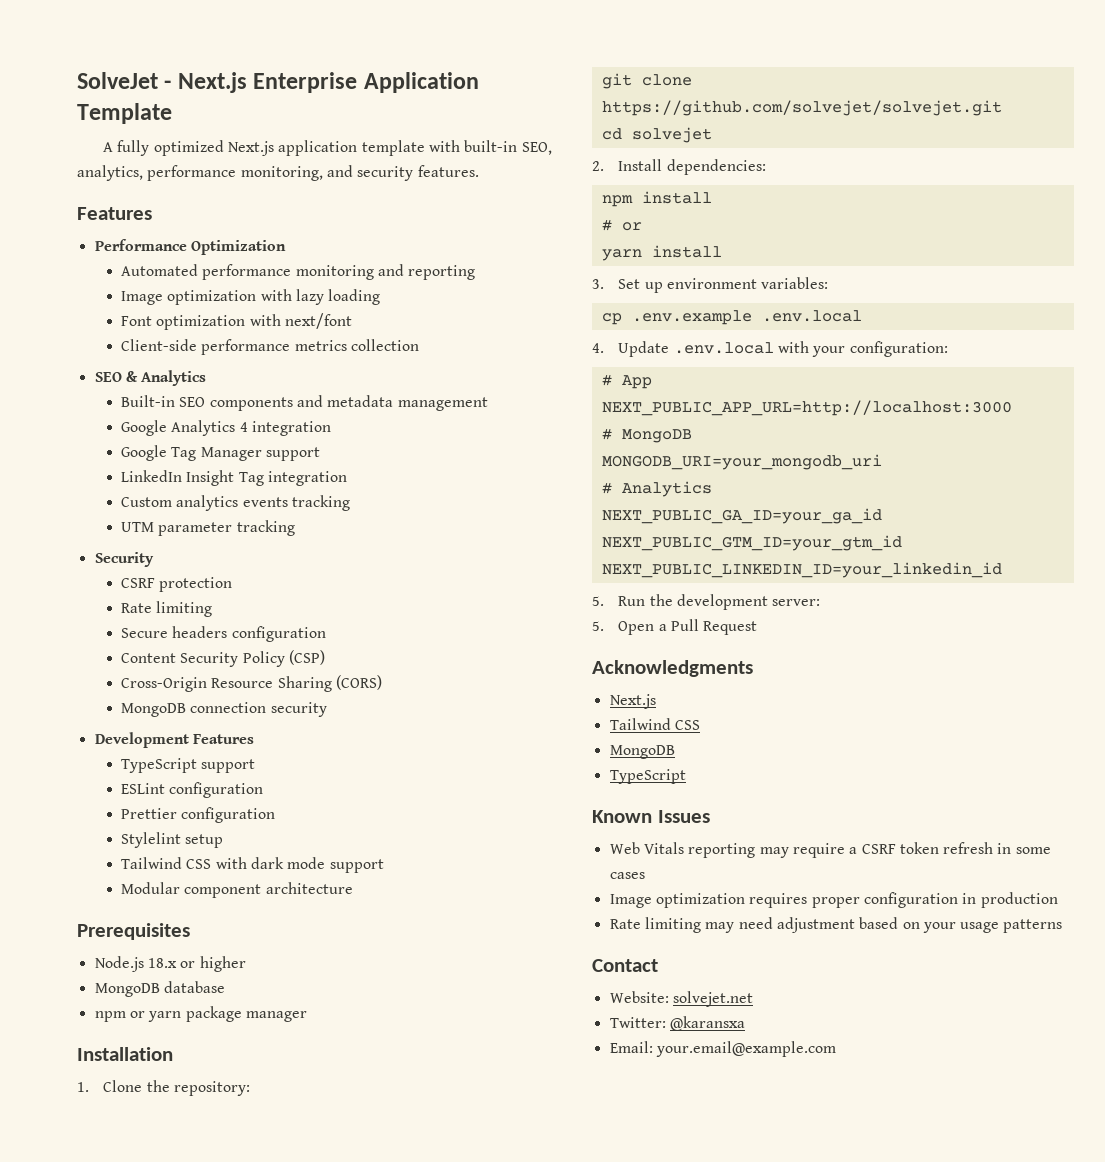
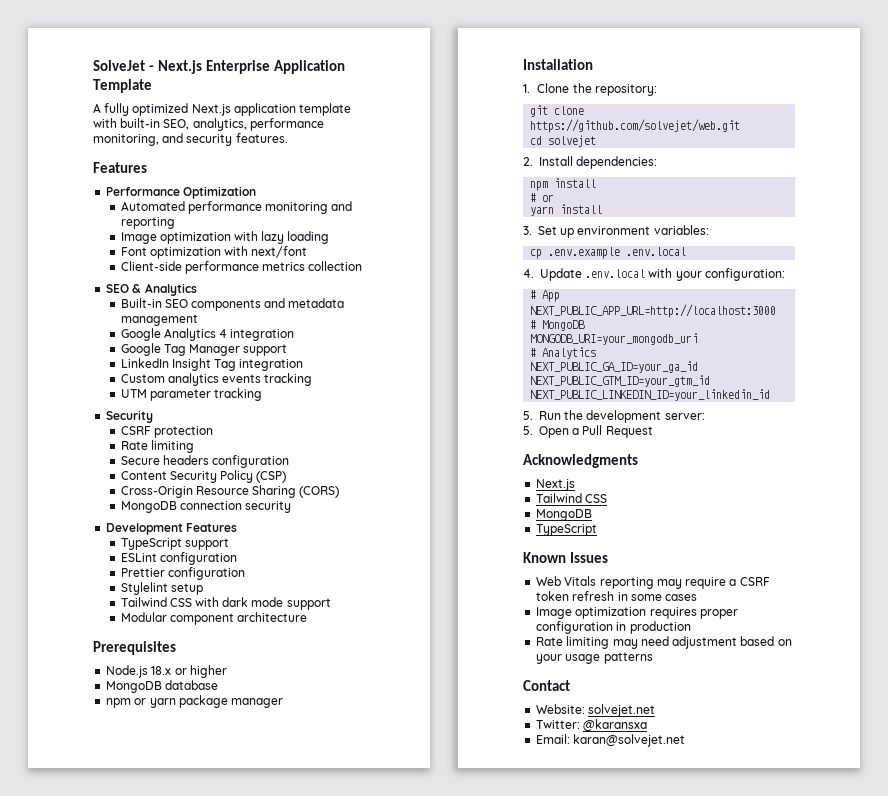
[601,100,1002,116] https://github.com/solvejet/solvejet.git -> [530,119,741,133] https://github.com/solvejet/web.git
[655,1041,836,1057] your.email@example.com -> [573,734,686,747] karan@solvejet.net

